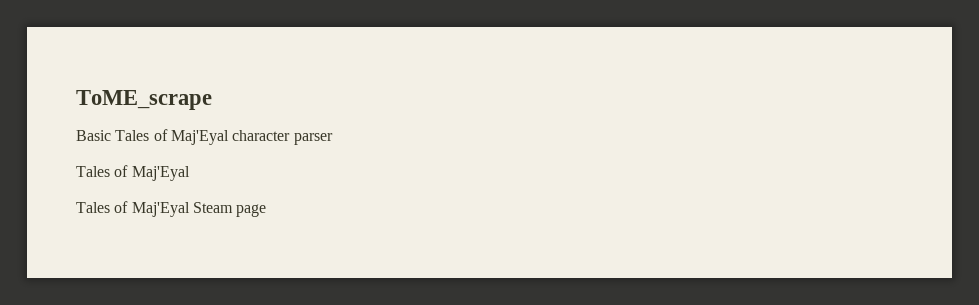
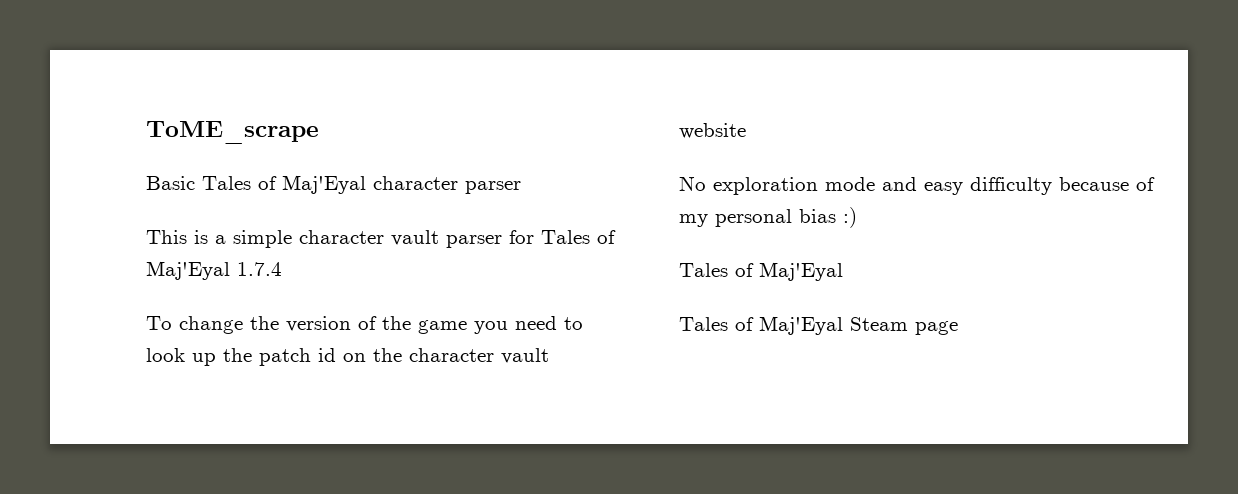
(333, 139) none -> [146,230,616,248] [146,261,282,280] [146,316,583,334] [146,348,549,366] [679,123,746,139] [679,176,1155,195] [679,207,857,228] // This is a simple character vault parser for Tales of Maj'Eyal 1.7.4 // To change the version of the game you need to look up the patch id on the character vault website // No exploration mode and easy difficulty because of my personal bias :)

